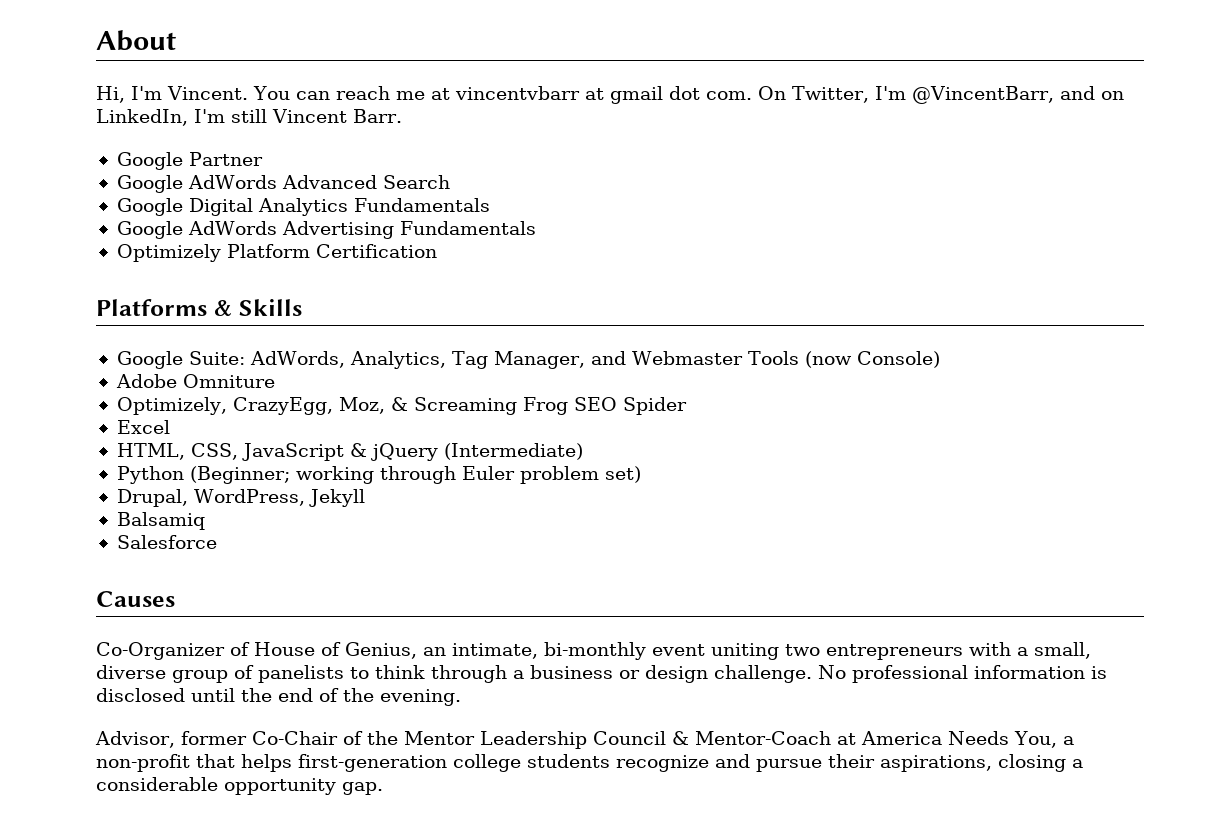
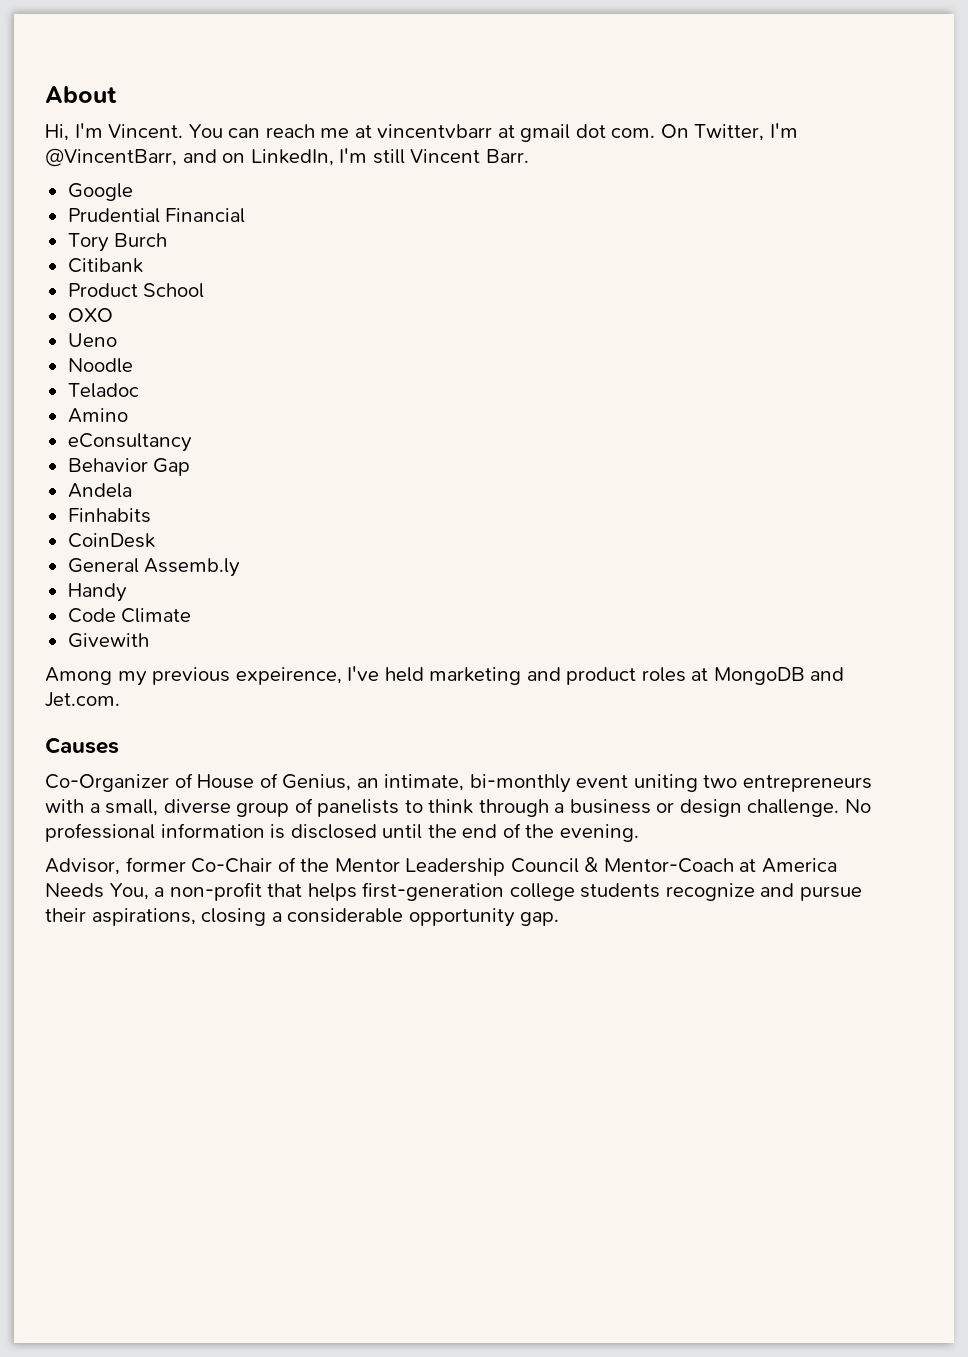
[188,152,263,166] [116,175,450,193] [116,198,490,216] [116,221,536,239] [116,244,437,262] [96,299,302,316] [116,351,940,369] [115,374,275,388] [116,397,687,415] [116,420,170,434] [116,443,583,461] [116,466,641,484] [116,489,365,507] [116,512,205,530] [116,535,217,549] Partner // Google AdWords Advanced Search // Google Digital Analytics Fundamentals // Google AdWords Advertising Fundamentals // Optimizely Platform Certification // Platforms & Skills // Google Suite: AdWords, Analytics, Tag Manager, and Webmaster Tools (now Console) // Adobe Omniture // Optimizely, CrazyEgg, Moz, & Screaming Frog SEO Spider // Excel // HTML, CSS, JavaScript & jQuery (Intermediate) // Python (Beginner; working through Euler problem set) // Drupal, WordPress, Jekyll // Balsamiq // Salesforce -> [67,208,246,223] [67,233,168,252] [67,258,143,273] [67,283,205,298] [67,308,113,322] [67,333,117,347] [67,358,133,373] [67,383,139,398] [67,408,128,423] [67,433,192,452] [67,458,191,476] [67,483,132,498] [67,508,151,523] [67,533,155,548] [67,558,241,577] [67,583,127,602] [67,608,192,623] [67,633,149,648] [45,666,845,686] [45,692,120,707] // Prudential Financial // Tory Burch // Citibank // Product School // OXO // Ueno // Noodle // Teladoc // Amino // eConsultancy // Behavior Gap // Andela // Finhabits // CoinDesk // General Assemb.ly // Handy // Code Climate // Givewith // Among my previous expeirence, I've held marketing and product roles at MongoDB and Jet.com.

